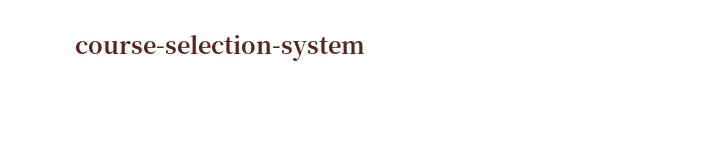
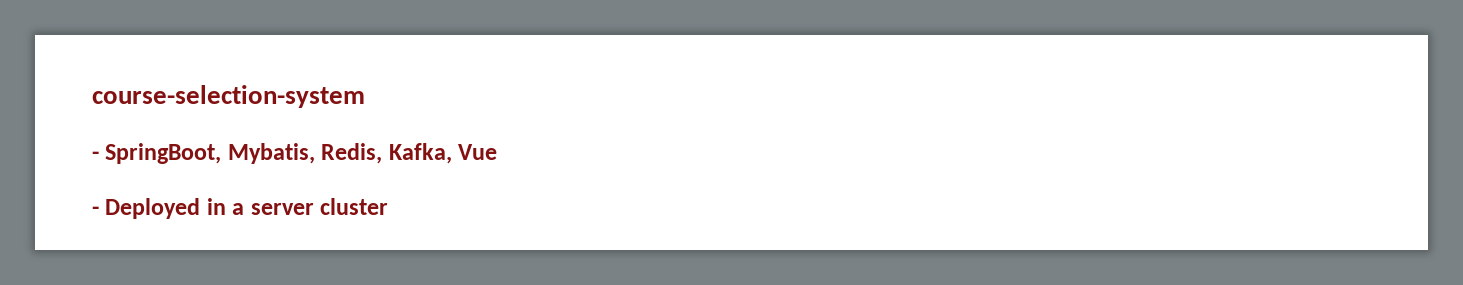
(365, 48) none -> [92,143,498,164] [92,198,389,219] // - SpringBoot, Mybatis, Redis, Kafka, Vue // - Deployed in a server cluster

